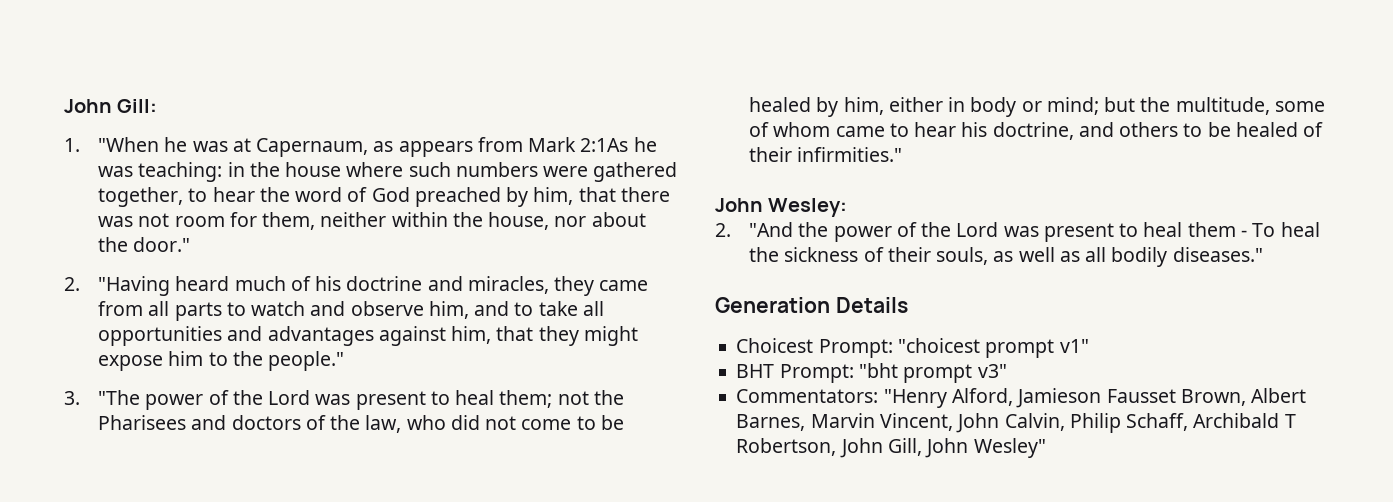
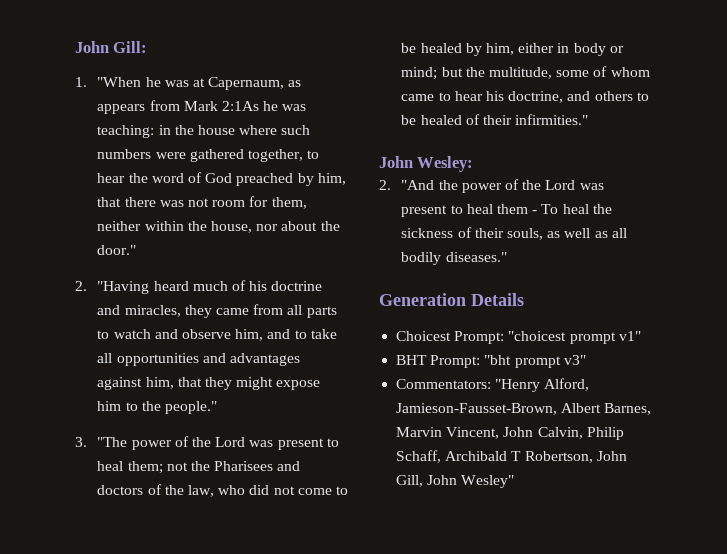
[1016,388,1246,408] Jamieson Fausset Brown, -> [396,403,558,415] Jamieson-Fausset-Brown,

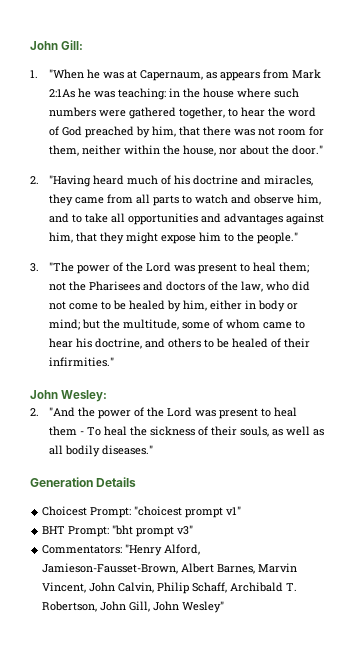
[511,451,522,461] T -> [286,583,298,591] T.

